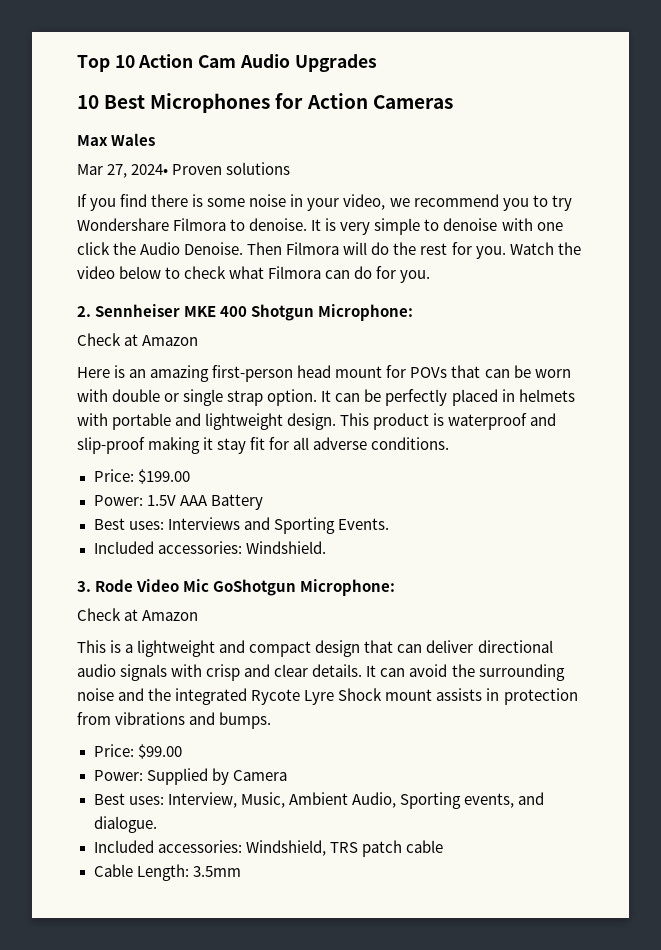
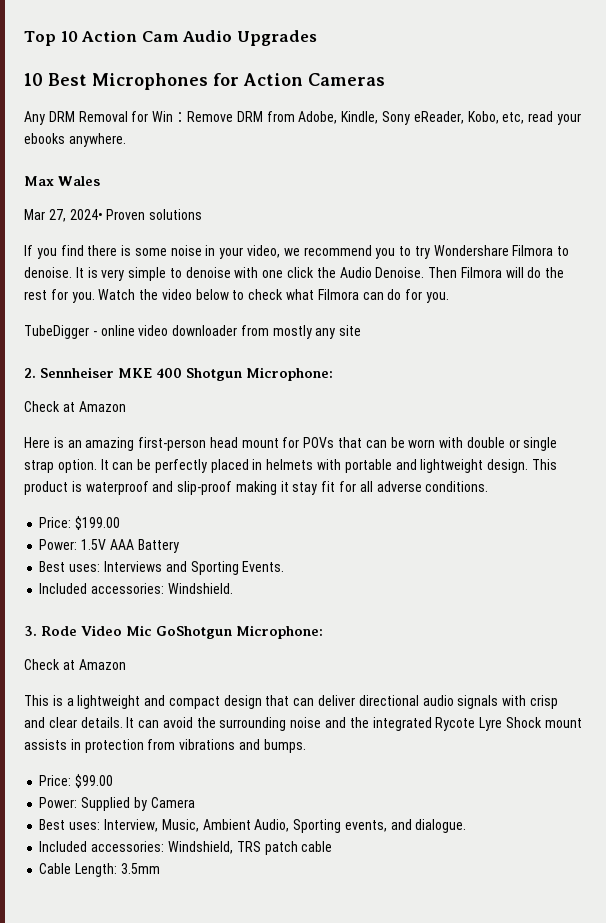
(453, 102) none -> [24,111,581,125] [24,133,126,147] // Any DRM Removal for Win：Remove DRM from Adobe, Kindle, Sony eReader, Kobo, etc, read your ebooks anywhere.
(431, 276) none -> [24,325,362,339] // TubeDigger - online video downloader from mostly any site

